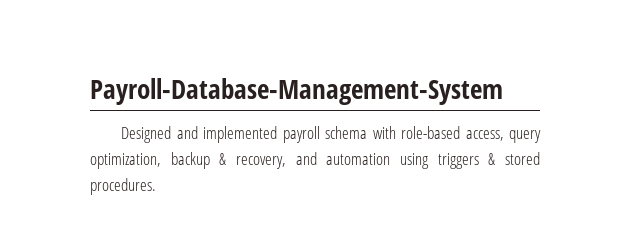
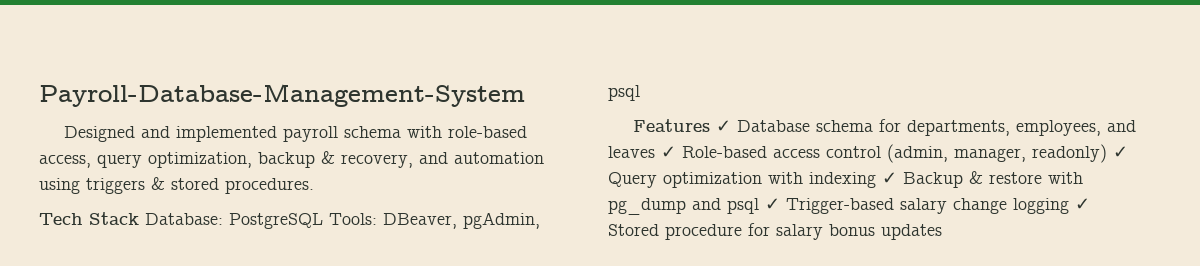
(156, 186) none -> [39,212,540,229] [608,85,640,101] [633,119,1137,136] [608,144,1128,163] [608,171,1083,188] [608,198,1090,215] [608,223,942,240] // Tech Stack Database: PostgreSQL Tools: DBeaver, pgAdmin, psql // Features ✓ Database schema for departments, employees, and leaves ✓ Role-based access control (admin, manager, readonly) ✓ Query optimization with indexing ✓ Backup & restore with pg_dump and psql ✓ Trigger-based salary change logging ✓ Stored procedure for salary bonus updates

